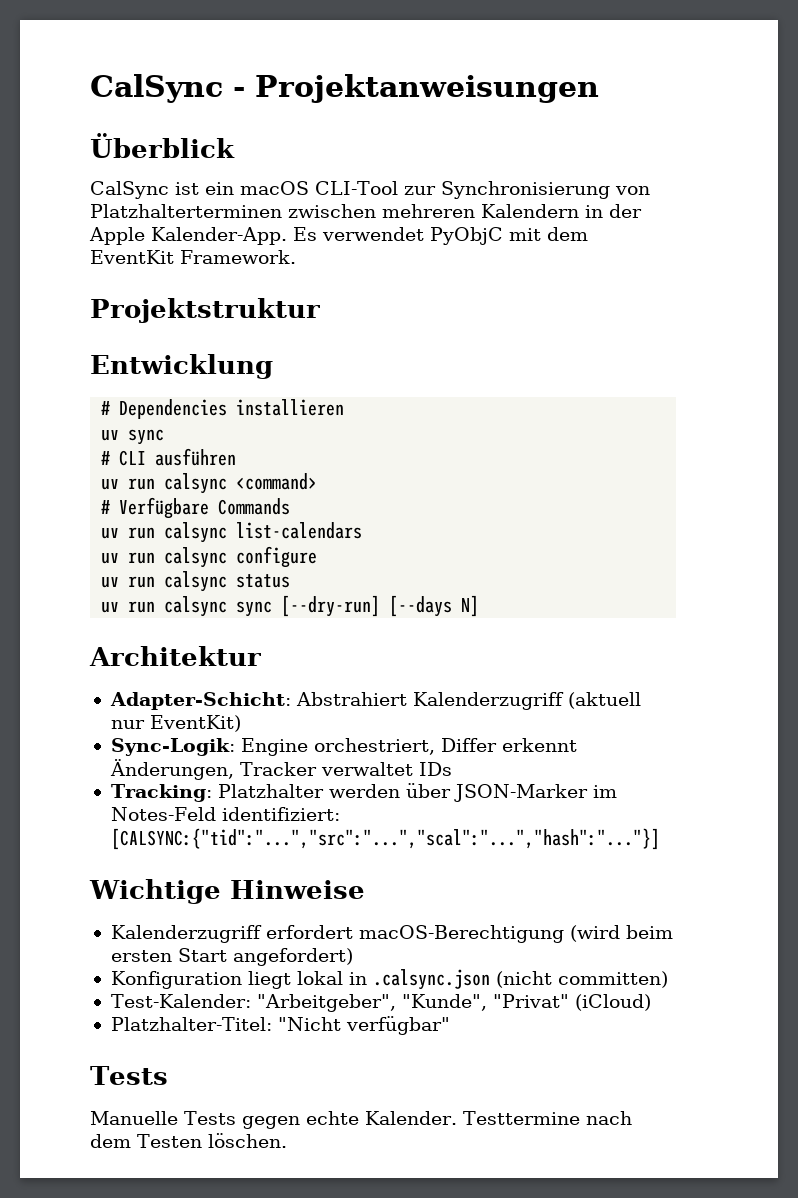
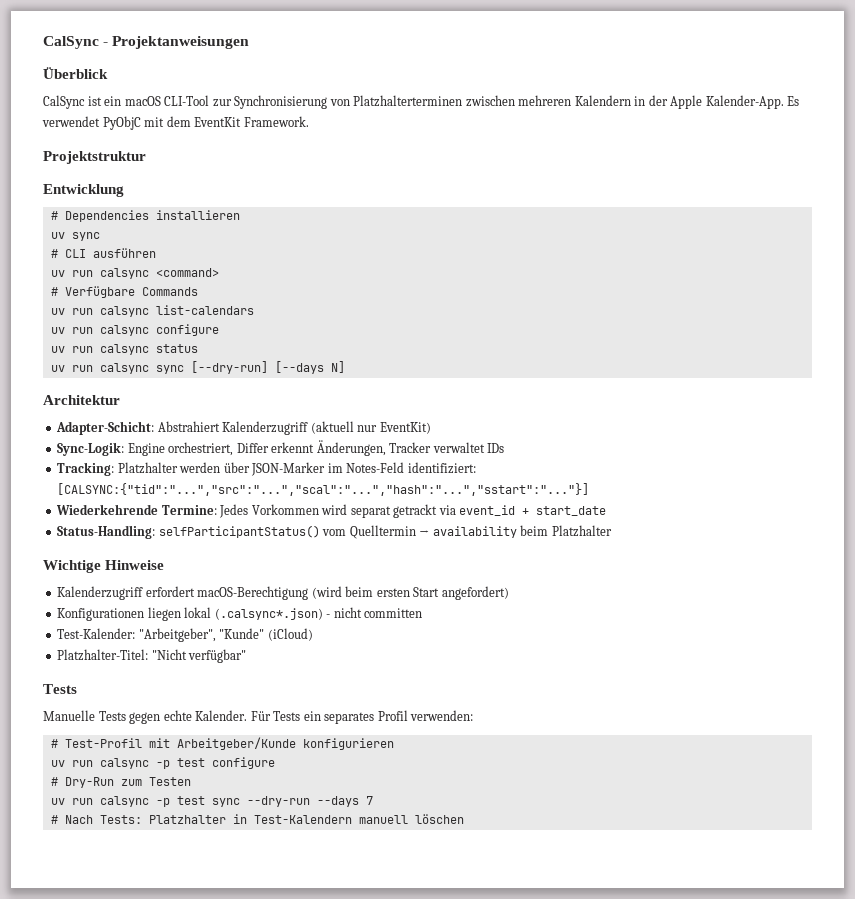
[110,828,660,850] [CALSYNC:{"tid":"...","src":"...","scal":"...","hash":"..."}] -> [57,483,590,496] [56,504,607,518] [57,525,612,539] [CALSYNC:{"tid":"...","src":"...","scal":"...","hash":"...","sstart":"..."}] // Wiederkehrende Termine: Jedes Vorkommen wird separat getrackt via event_id + start_date // Status-Handling: selfParticipantStatus() vom Quelltermin → availability beim Platzhalter
[110,969,668,990] Konfiguration liegt lokal in .calsync.json (nicht committen) -> [57,607,423,621] Konfigurationen liegen lokal (.calsync*.json) - nicht committen
[401,994,569,1011] "Kunde", "Privat" -> [219,628,265,639] "Kunde"
[462,1111,632,1125] [90,1133,287,1148] Testtermine nach dem Testen löschen. -> [250,710,474,724] [50,737,394,750] [50,757,275,769] [50,777,191,788] [50,796,373,807] [50,814,464,824] Für Tests ein separates Profil verwenden: // # Test-Profil mit Arbeitgeber/Kunde konfigurieren // uv run calsync -p test configure // # Dry-Run zum Testen // uv run calsync -p test sync --dry-run --days 7 // # Nach Tests: Platzhalter in Test-Kalendern manuell löschen

